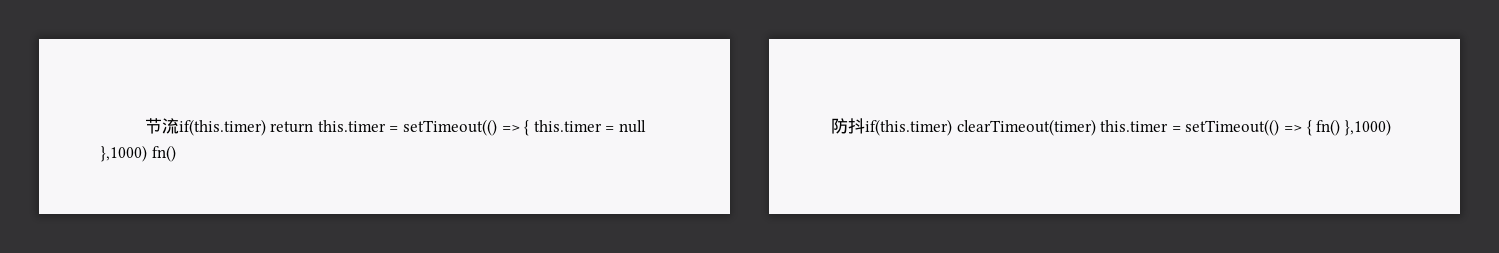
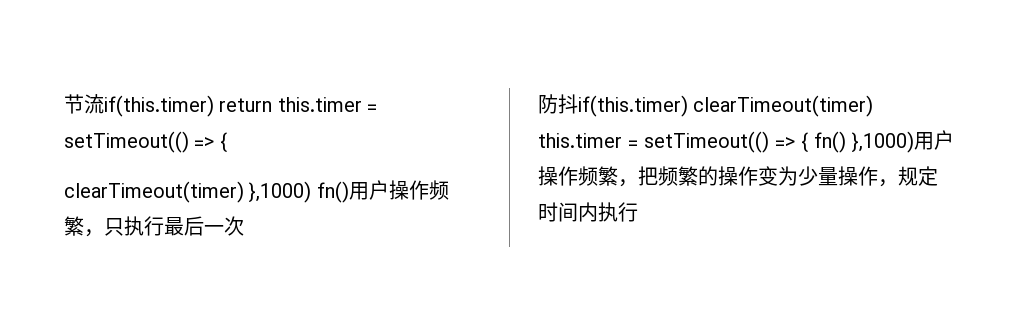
[533,120,646,133] this.timer = null -> [64,181,244,203] // clearTimeout(timer)
(176, 153) none -> [348,180,449,200] [64,216,244,237] 用户操作频繁，只执行最后一次
(1391, 127) none -> [914,130,954,150] [538,166,938,187] [538,202,638,222] 用户操作频繁，把频繁的操作变为少量操作，规定时间内执行

